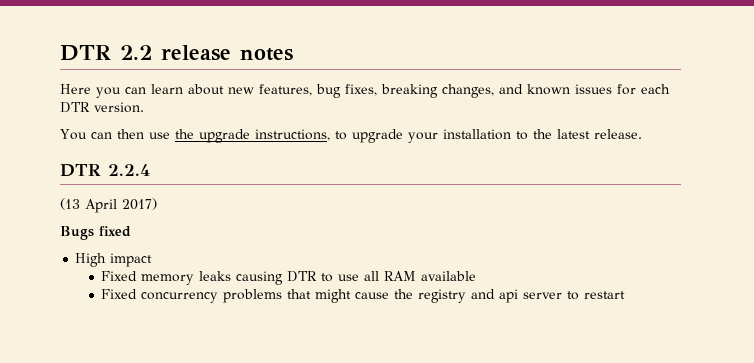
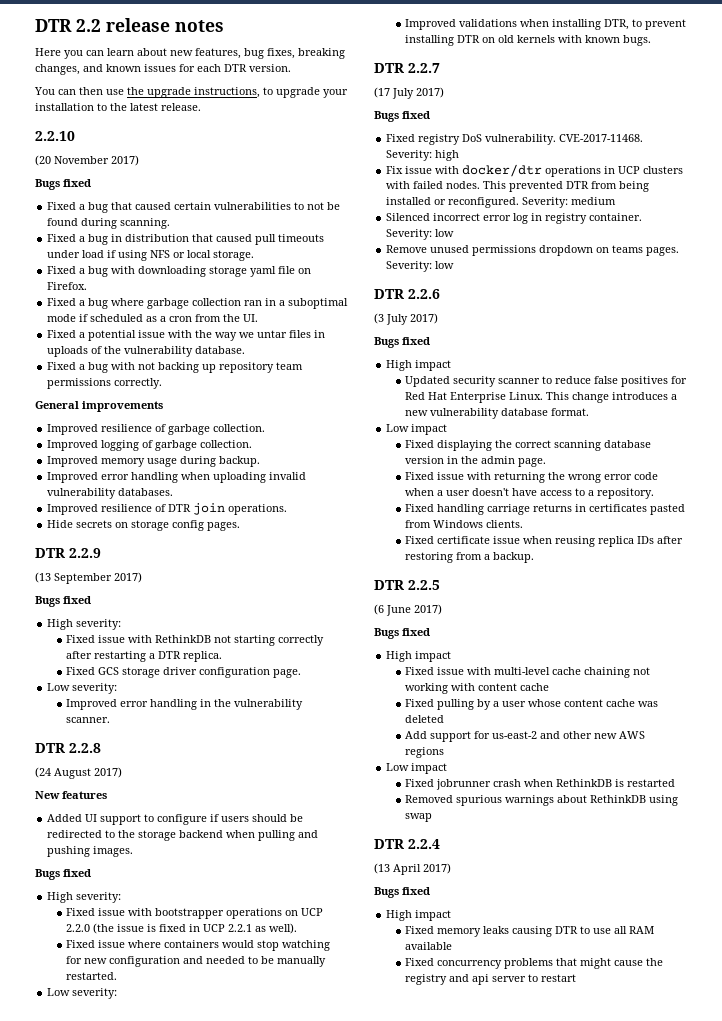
(642, 134) none -> [35,131,75,141] [35,155,139,166] [35,179,91,190] [47,202,341,213] [47,218,171,229] [47,234,325,245] [47,250,255,261] [47,266,312,277] [47,282,88,290] [47,298,349,309] [47,314,259,322] [47,330,326,341] [47,346,246,357] [47,362,304,373] [47,378,163,389] [35,401,163,412] [47,424,266,435] [47,440,253,451] [47,456,261,467] [47,472,307,483] [47,488,174,499] [47,503,288,515] [47,520,241,531] [35,548,101,558] [35,572,142,584] [35,596,91,607] [47,619,122,630] [66,635,325,646] [66,651,223,662] [66,667,302,678] [47,683,118,694] [66,699,304,710] [66,717,111,723] [35,743,101,753] [35,767,122,779] [35,791,107,799] [47,814,304,825] [47,830,319,841] [47,846,134,857] [35,869,91,880] [47,892,122,903] [66,908,324,919] [66,923,298,934] [66,940,331,951] [66,956,327,967] [66,972,118,980] [47,988,118,999] [405,19,687,30] [405,35,652,46] [374,63,440,73] [374,87,444,99] [374,111,430,122] [386,134,644,145] [386,150,460,161] [386,164,684,177] [386,181,650,192] [386,197,617,208] [386,213,643,224] [386,229,455,240] [386,245,680,256] [386,261,455,272] [374,289,440,299] [374,313,438,325] [374,337,430,348] [386,360,452,371] [405,376,688,387] [405,392,678,403] [405,408,590,419] [386,424,448,435] [405,440,652,451] [405,456,547,467] [405,472,659,483] [405,488,655,499] [405,504,686,515] [405,520,524,528] [405,536,684,547] [405,552,535,563] [374,580,440,590] [374,604,442,616] [374,628,430,639] [386,651,452,662] [405,667,651,678] [405,683,550,694] [405,699,659,710] [405,715,445,723] [405,731,646,742] [405,747,445,758] [386,763,448,774] [405,779,676,790] [405,795,679,806] [405,813,433,822] // 2.2.10 // (20 November 2017) // Bugs fixed // Fixed a bug that caused certain vulnerabilities to not be found during scanning. // Fixed a bug in distribution that caused pull timeouts under load if using NFS or local storage. // Fixed a bug with downloading storage yaml file on Firefox. // Fixed a bug where garbage collection ran in a suboptimal mode if scheduled as a cron from the UI. // Fixed a potential issue with the way we untar files in uploads of the vulnerability database. // Fixed a bug with not backing up repository team permissions correctly. // General improvements // Improved resilience of garbage collection. // Improved logging of garbage collection. // Improved memory usage during backup. // Improved error handling when uploading invalid vulnerability databases. // Improved resilience of DTR join operations. // Hide secrets on storage config pages. // DTR 2.2.9 // (13 September 2017) // Bugs fixed // High severity: // Fixed issue with RethinkDB not starting correctly after restarting a DTR replica. // Fixed GCS storage driver configuration page. // Low severity: // Improved error handling in the vulnerability scanner. // DTR 2.2.8 // (24 August 2017) // New features // Added UI support to configure if users should be redirected to the storage backend when pulling and pushing images. // Bugs fixed // High severity: // Fixed issue with bootstrapper operations on UCP 2.2.0 (the issue is fixed in UCP 2.2.1 as well). // Fixed issue where containers would stop watching for new configuration and needed to be manually restarted. // Low severity: // Improved validations when installing DTR, to prevent installing DTR on old kernels with known bugs. // DTR 2.2.7 // (17 July 2017) // Bugs fixed // Fixed registry DoS vulnerability. CVE-2017-11468. Severity: high // Fix issue with docker/dtr operations in UCP clusters with failed nodes. This prevented DTR from being installed or reconfigured. Severity: medium // Silenced incorrect error log in registry container. Severity: low // Remove unused permissions dropdown on teams pages. Severity: low // DTR 2.2.6 // (3 July 2017) // Bugs fixed // High impact // Updated security scanner to reduce false positives for Red Hat Enterprise Linux. This change introduces a new vulnerability database format. // Low impact // Fixed displaying the correct scanning database version in the admin page. // Fixed issue with returning the wrong error code when a user doesn't have access to a repository. // Fixed handling carriage returns in certificates pasted from Windows clients. // Fixed certificate issue when reusing replica IDs after restoring from a backup. // DTR 2.2.5 // (6 June 2017) // Bugs fixed // High impact // Fixed issue with multi-level cache chaining not working with content cache // Fixed pulling by a user whose content cache was deleted // Add support for us-east-2 and other new AWS regions // Low impact // Fixed jobrunner crash when RethinkDB is restarted // Removed spurious warnings about RethinkDB using swap

